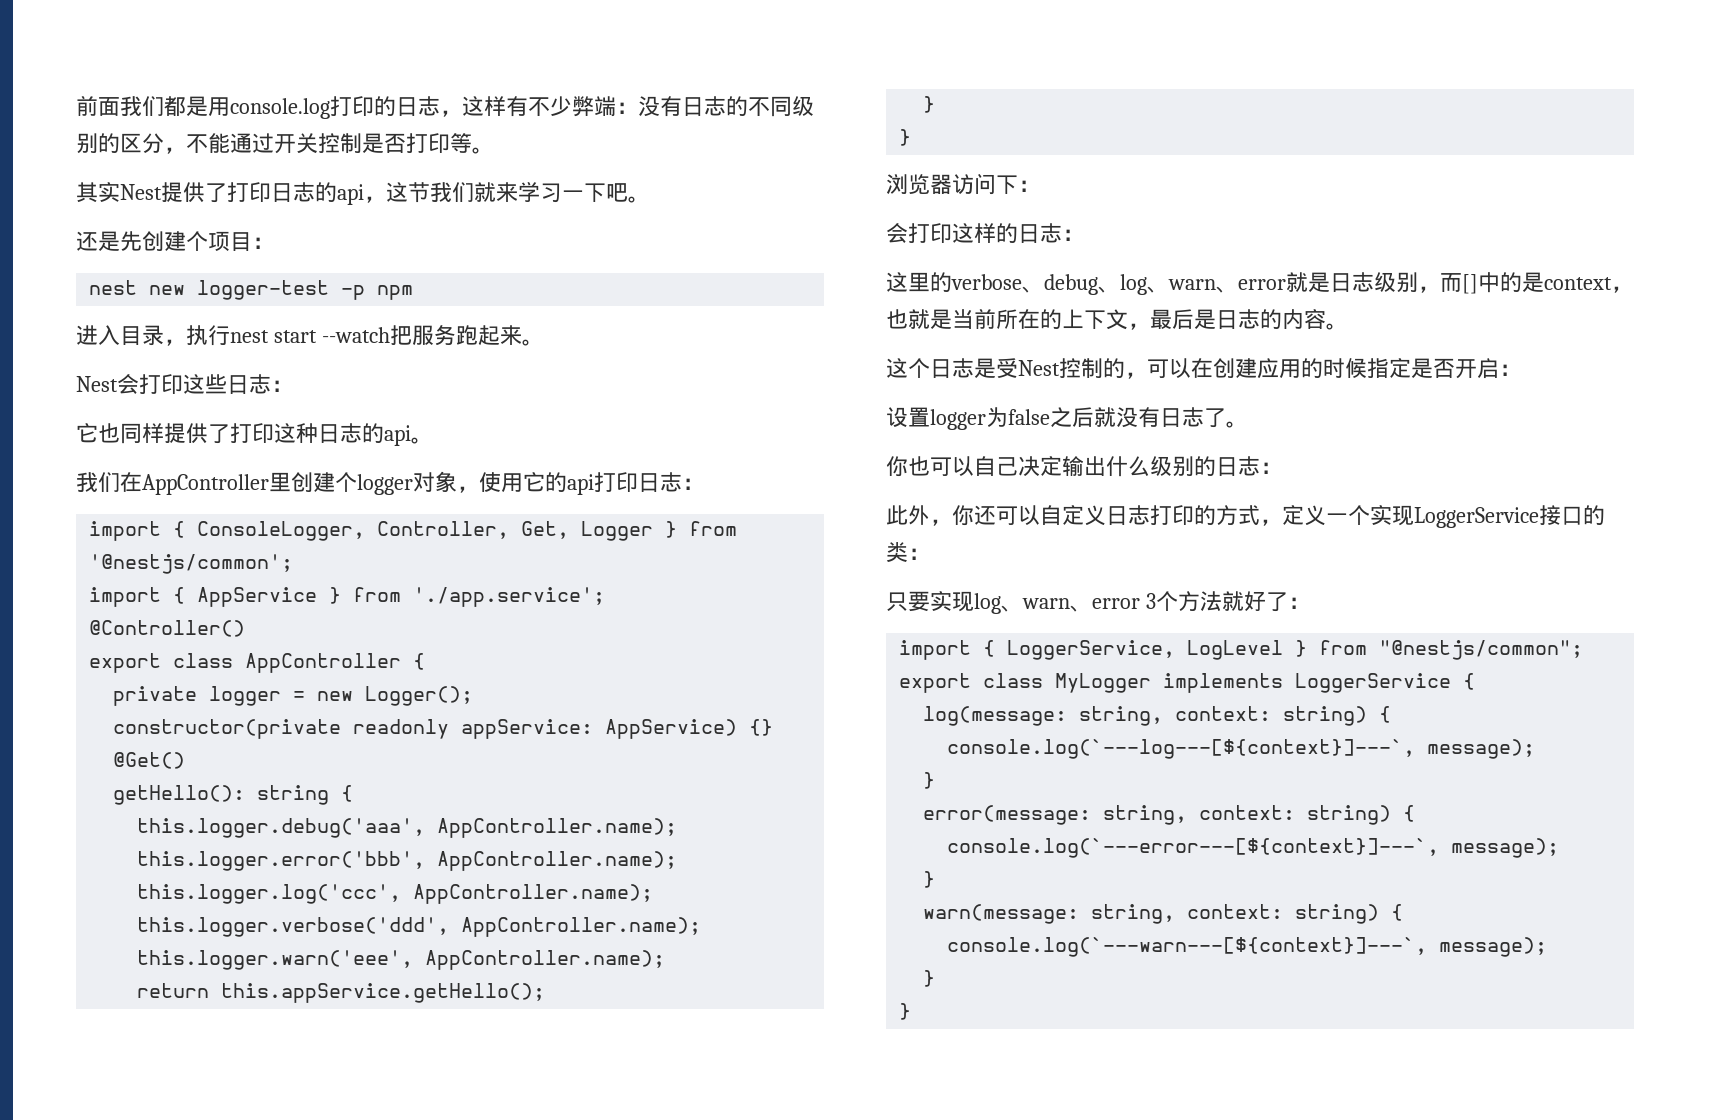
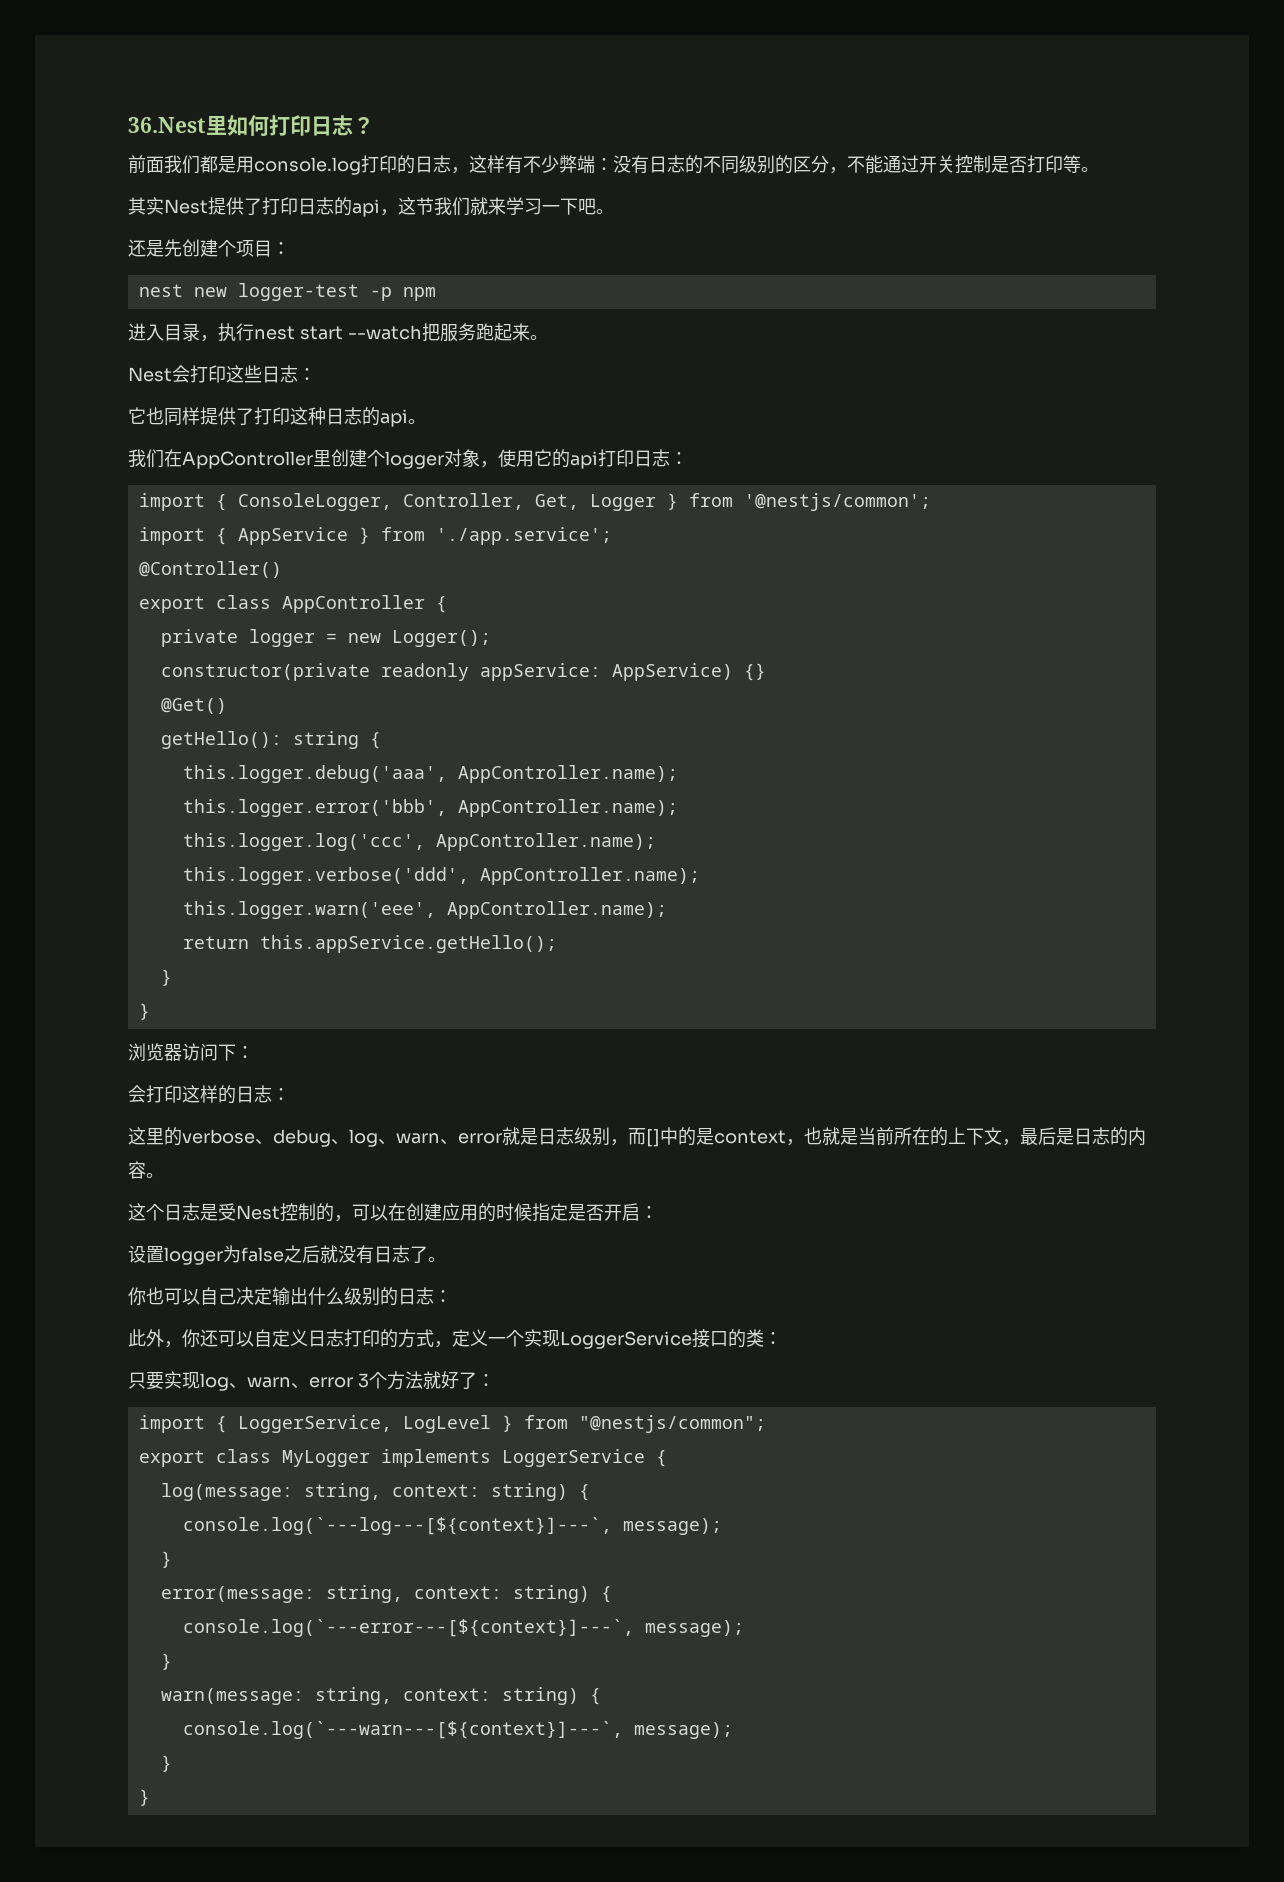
(76, 105) none -> [128,115,374,137] 36.Nest里如何打印日志？ //

